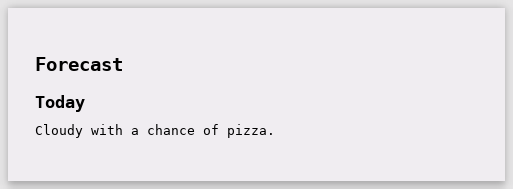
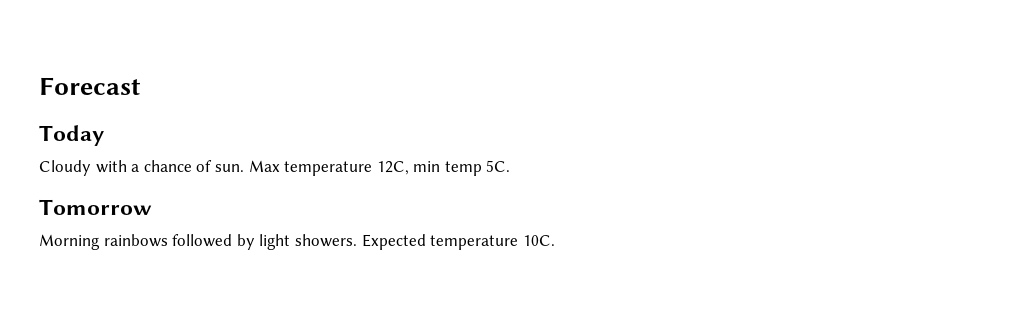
[227,124,275,138] pizza. -> [214,160,511,176] [39,199,152,215] [39,234,555,250] sun. Max temperature 12C, min temp 5C. // Tomorrow // Morning rainbows followed by light showers. Expected temperature 10C.

